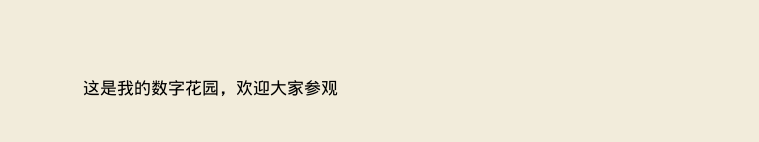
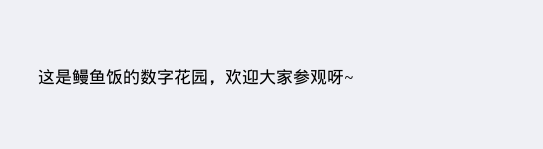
[117,80,134,96] 我 -> [72,69,123,85] 鳗鱼饭
(338, 88) none -> [327,69,354,85] 呀~

